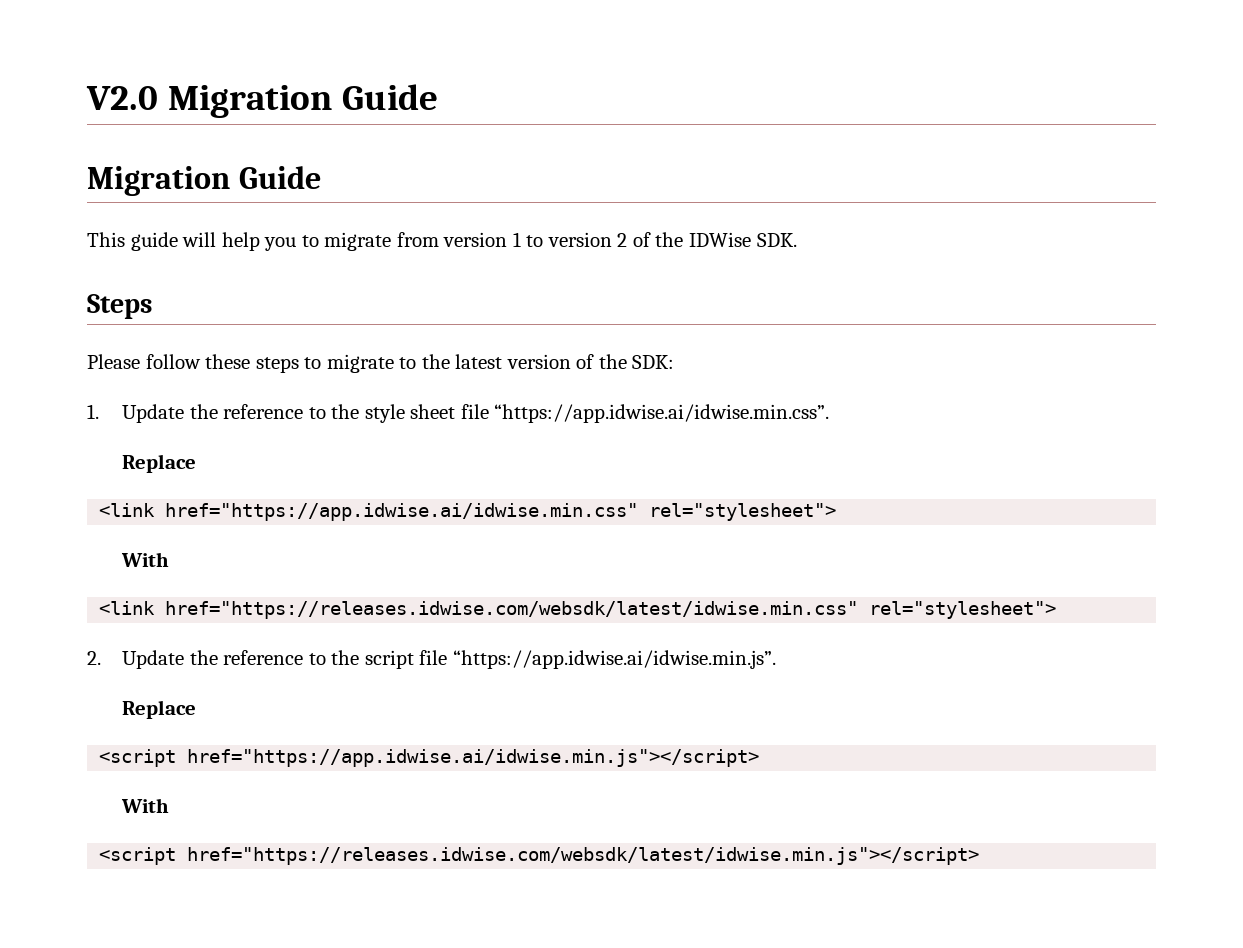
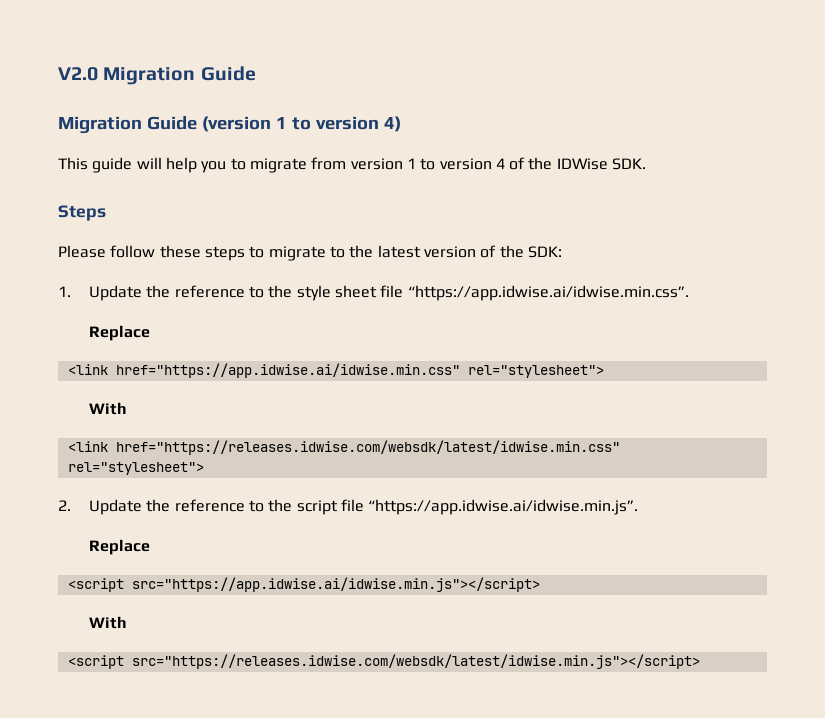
(321, 177) none -> [201,116,401,132] (version 1 to version 4)
[617,233,628,247] 2 -> [495,158,505,169] 4
[187,749,760,767] href="https://app.idwise.ai/idwise.min.js"></script> -> [131,577,540,592] src="https://app.idwise.ai/idwise.min.js"></script>
[187,847,980,865] href="https://releases.idwise.com/websdk/latest/idwise.min.js"></script> -> [131,654,700,669] src="https://releases.idwise.com/websdk/latest/idwise.min.js"></script>

